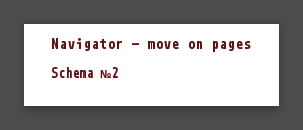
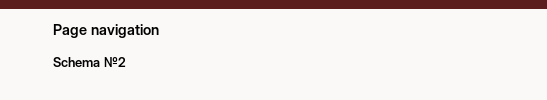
[51,38,251,52] Navigator - move on pages -> [53,24,159,38] Page navigation

